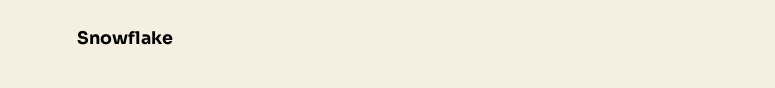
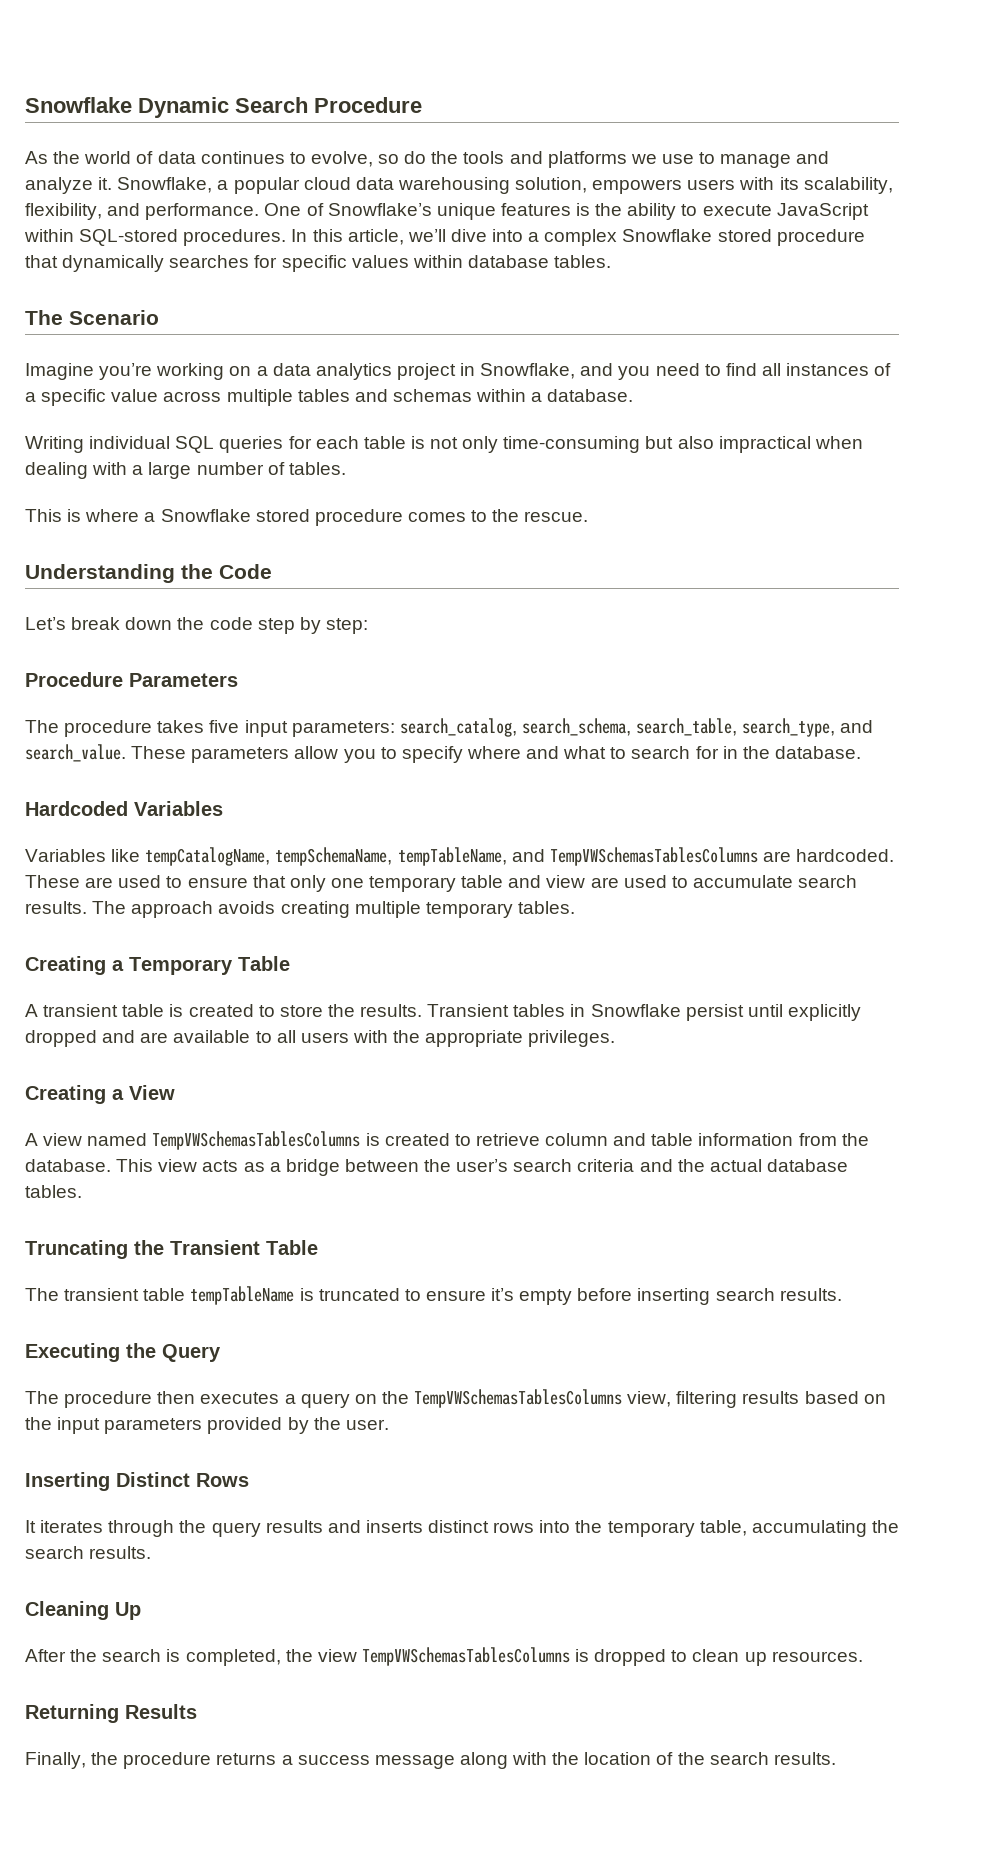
[77,30,173,45] Snowflake -> [25,97,422,118] [25,151,830,168] [25,177,893,194] [25,203,869,220] [24,229,865,246] [25,255,612,272] [25,310,159,325] [25,363,892,380] [25,389,634,406] [25,436,863,453] [25,462,346,479] [25,509,589,526] [25,564,272,583] [25,617,368,634] [25,672,238,687] [25,718,874,737] [25,744,861,763] [25,801,223,816] [25,847,895,866] [25,875,858,892] [25,901,575,918] [25,956,290,975] [25,1004,861,1021] [25,1030,616,1047] [25,1085,175,1104] [25,1131,869,1150] [25,1159,848,1176] [25,1185,82,1198] [25,1240,318,1259] [25,1286,842,1305] [25,1343,221,1362] [25,1389,886,1408] [25,1417,389,1434] [25,1472,249,1491] [25,1520,899,1537] [25,1546,152,1559] [25,1601,141,1620] [25,1647,863,1666] [25,1704,197,1723] [25,1752,836,1769] Snowflake Dynamic Search Procedure // As the world of data continues to evolve, so do the tools and platforms we use to manage and analyze it. Snowflake, a popular cloud data warehousing solution, empowers users with its scalability, flexibility, and performance. One of Snowflake’s unique features is the ability to execute JavaScript within SQL-stored procedures. In this article, we’ll dive into a complex Snowflake stored procedure that dynamically searches for specific values within database tables. // The Scenario // Imagine you’re working on a data analytics project in Snowflake, and you need to find all instances of a specific value across multiple tables and schemas within a database. // Writing individual SQL queries for each table is not only time-consuming but also impractical when dealing with a large number of tables. // This is where a Snowflake stored procedure comes to the rescue. // Understanding the Code // Let’s break down the code step by step: // Procedure Parameters // The procedure takes five input parameters: search_catalog, search_schema, search_table, search_type, and search_value. These parameters allow you to specify where and what to search for in the database. // Hardcoded Variables // Variables like tempCatalogName, tempSchemaName, tempTableName, and TempVWSchemasTablesColumns are hardcoded. These are used to ensure that only one temporary table and view are used to accumulate search results. The approach avoids creating multiple temporary tables. // Creating a Temporary Table // A transient table is created to store the results. Transient tables in Snowflake persist until explicitly dropped and are available to all users with the appropriate privileges. // Creating a View // A view named TempVWSchemasTablesColumns is created to retrieve column and table information from the database. This view acts as a bridge between the user’s search criteria and the actual database tables. // Truncating the Transient Table // The transient table tempTableName is truncated to ensure it’s empty before inserting search results. // Executing the Query // The procedure then executes a query on the TempVWSchemasTablesColumns view, filtering results based on the input parameters provided by the user. // Inserting Distinct Rows // It iterates through the query results and inserts distinct rows into the temporary table, accumulating the search results. // Cleaning Up // After the search is completed, the view TempVWSchemasTablesColumns is dropped to clean up resources. // Returning Results // Finally, the procedure returns a success message along with the location of the search results.

